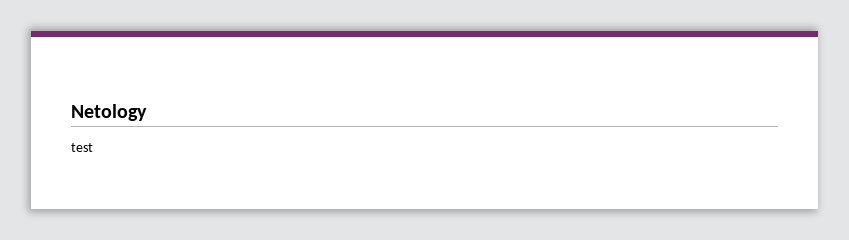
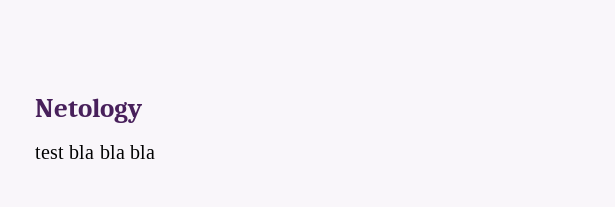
(93, 147) none -> [69,145,156,159] bla bla bla

